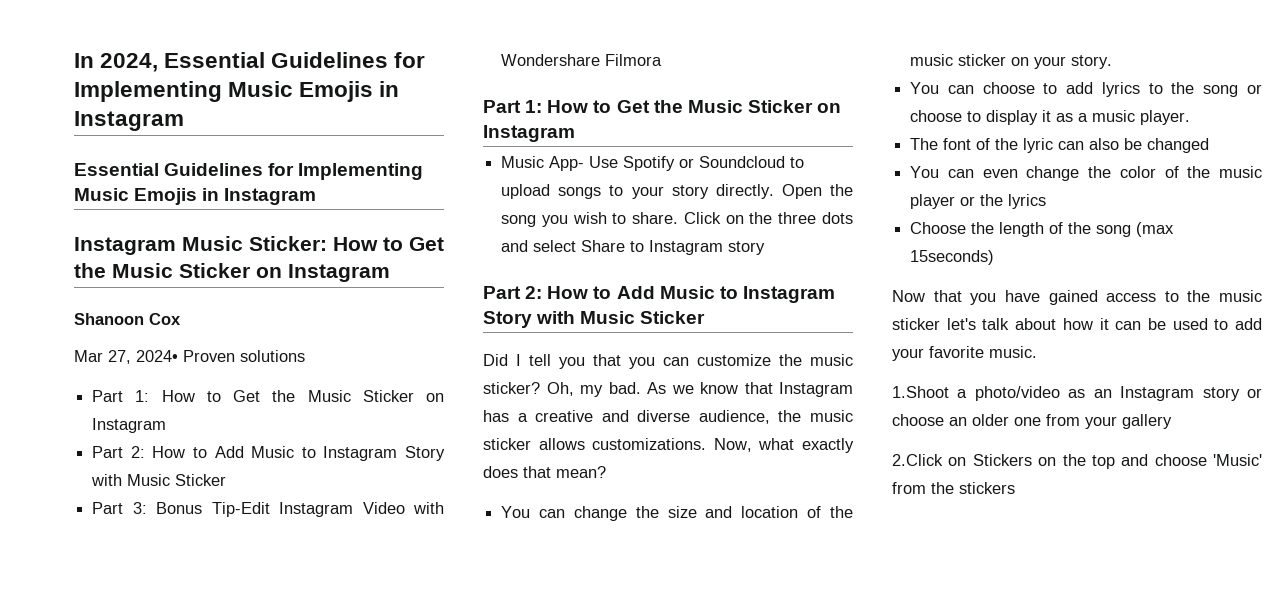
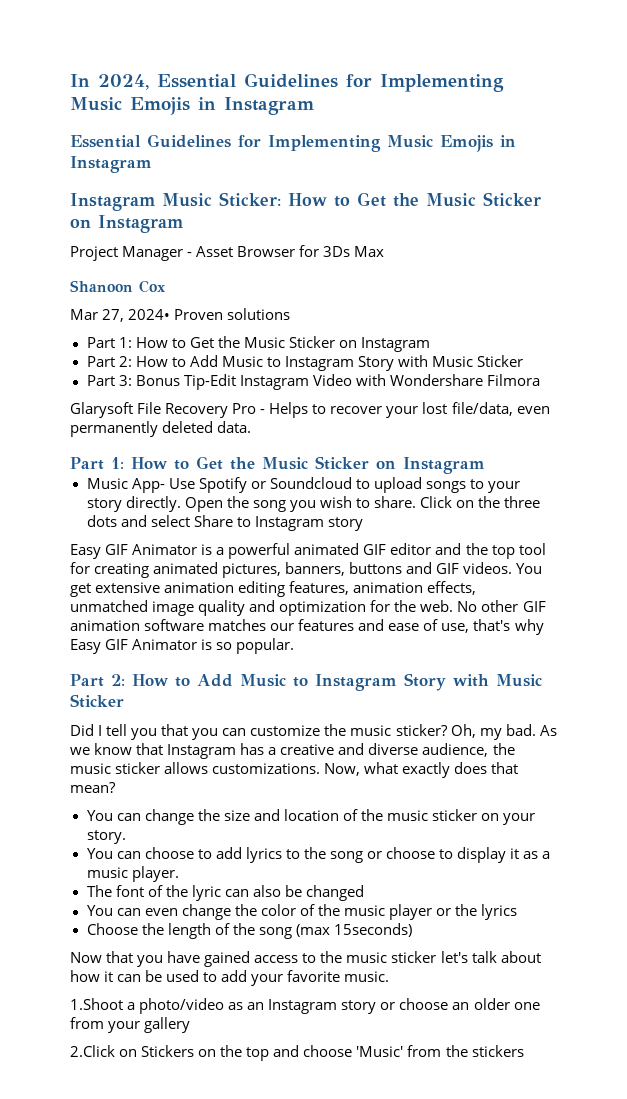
(390, 273) none -> [70,245,385,261] // Project Manager - Asset Browser for 3Ds Max
(663, 60) none -> [70,402,550,418] [70,421,252,437] // Glarysoft File Recovery Pro - Helps to recover your lost file/data, even permanently deleted data.
(766, 248) none -> [70,543,546,559] [70,562,543,578] [70,581,477,597] [70,600,546,616] [70,619,544,635] [70,638,295,654] // Easy GIF Animator is a powerful animated GIF editor and the top tool for creating animated pictures, banners, buttons and GIF videos. You get extensive animation editing features, animation effects, unmatched image quality and optimization for the web. No other GIF animation software matches our features and ease of use, that's why Easy GIF Animator is so popular.

